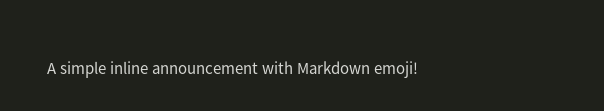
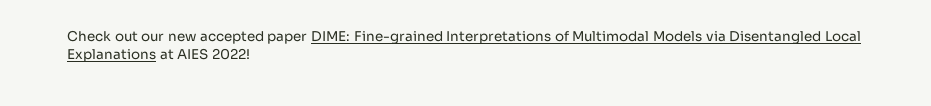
[47,61,419,78] A simple inline announcement with Markdown emoji! -> [67,30,862,44] [67,48,250,62] Check out our new accepted paper DIME: Fine-grained Interpretations of Multimodal Models via Disentangled Local Explanations at AIES 2022!

